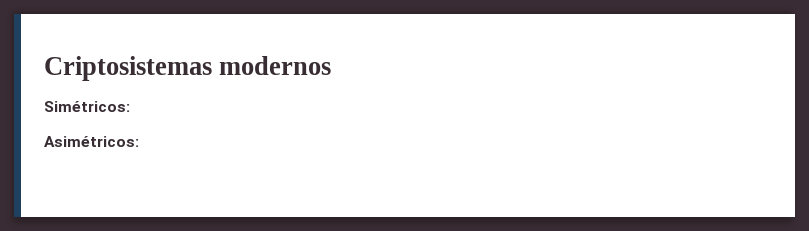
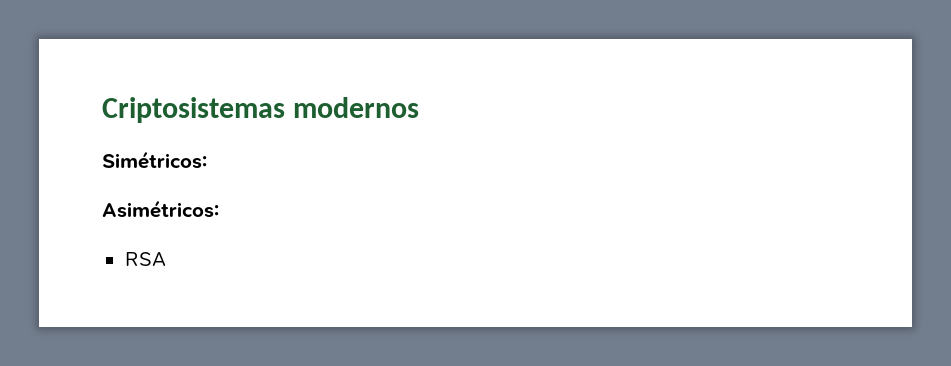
(139, 141) none -> [124,252,166,267] // RSA

